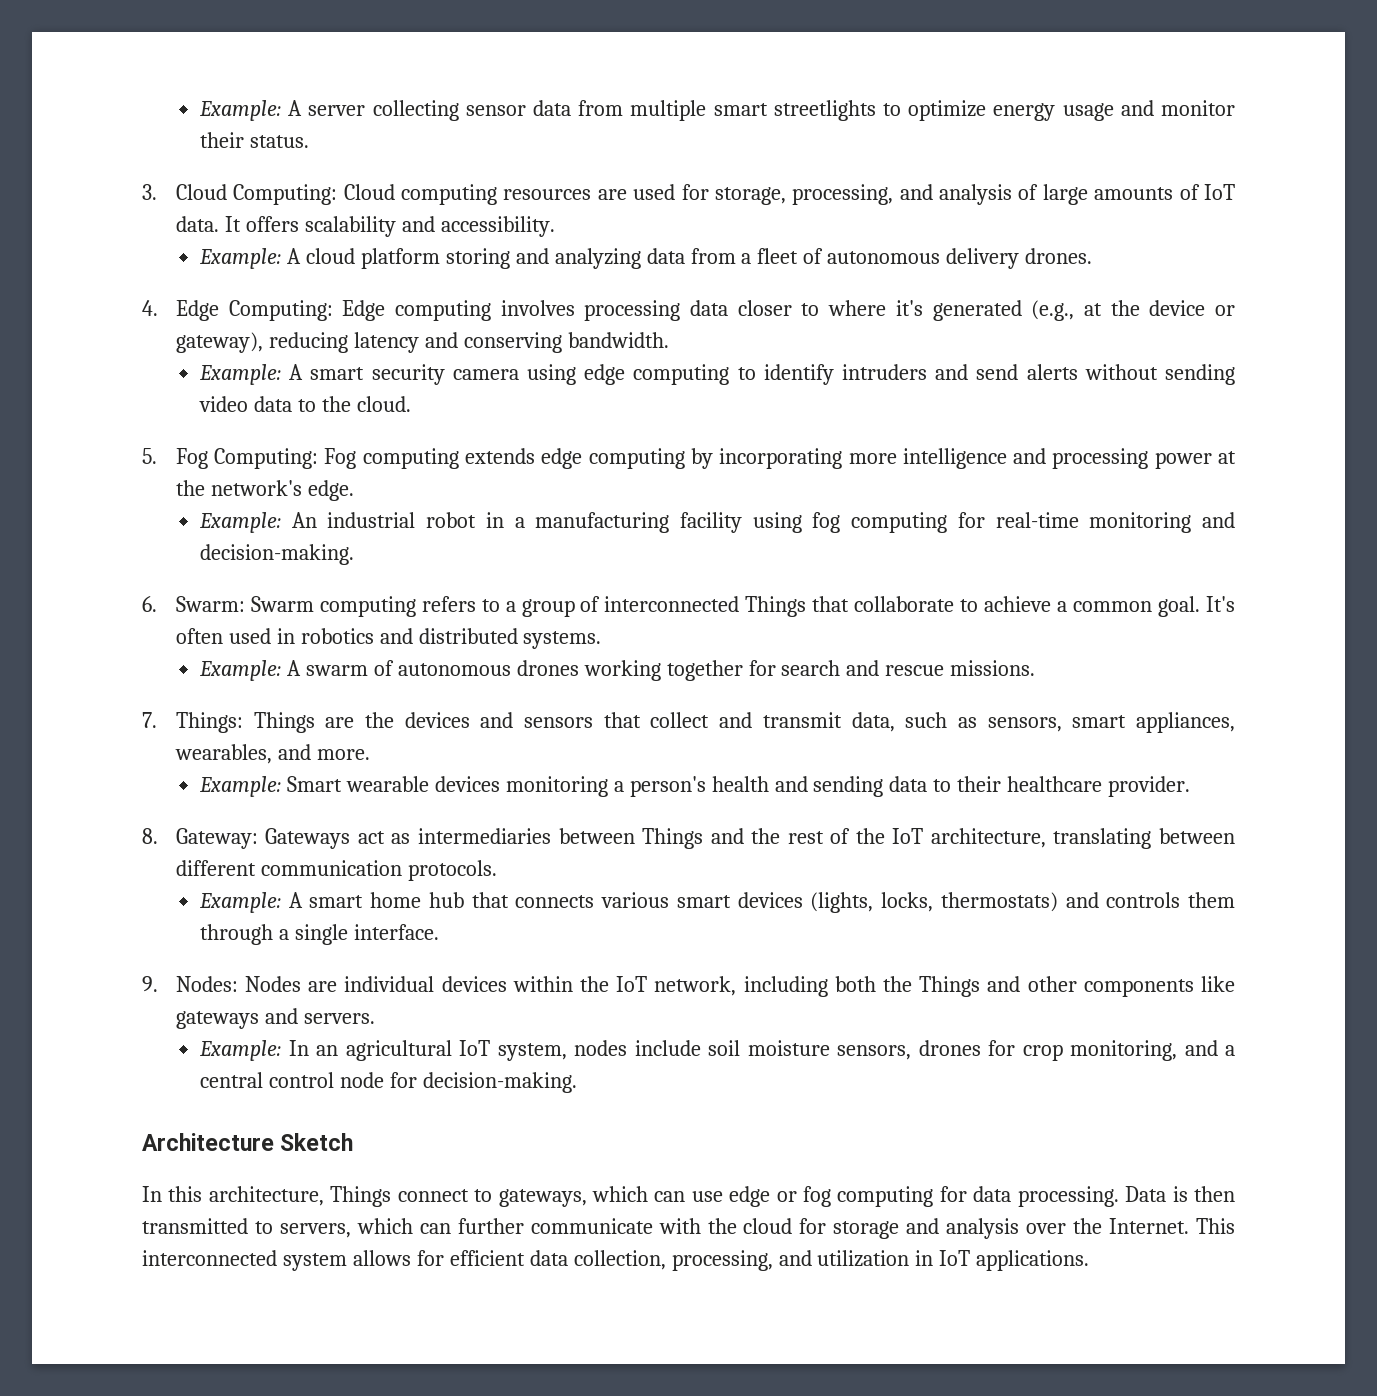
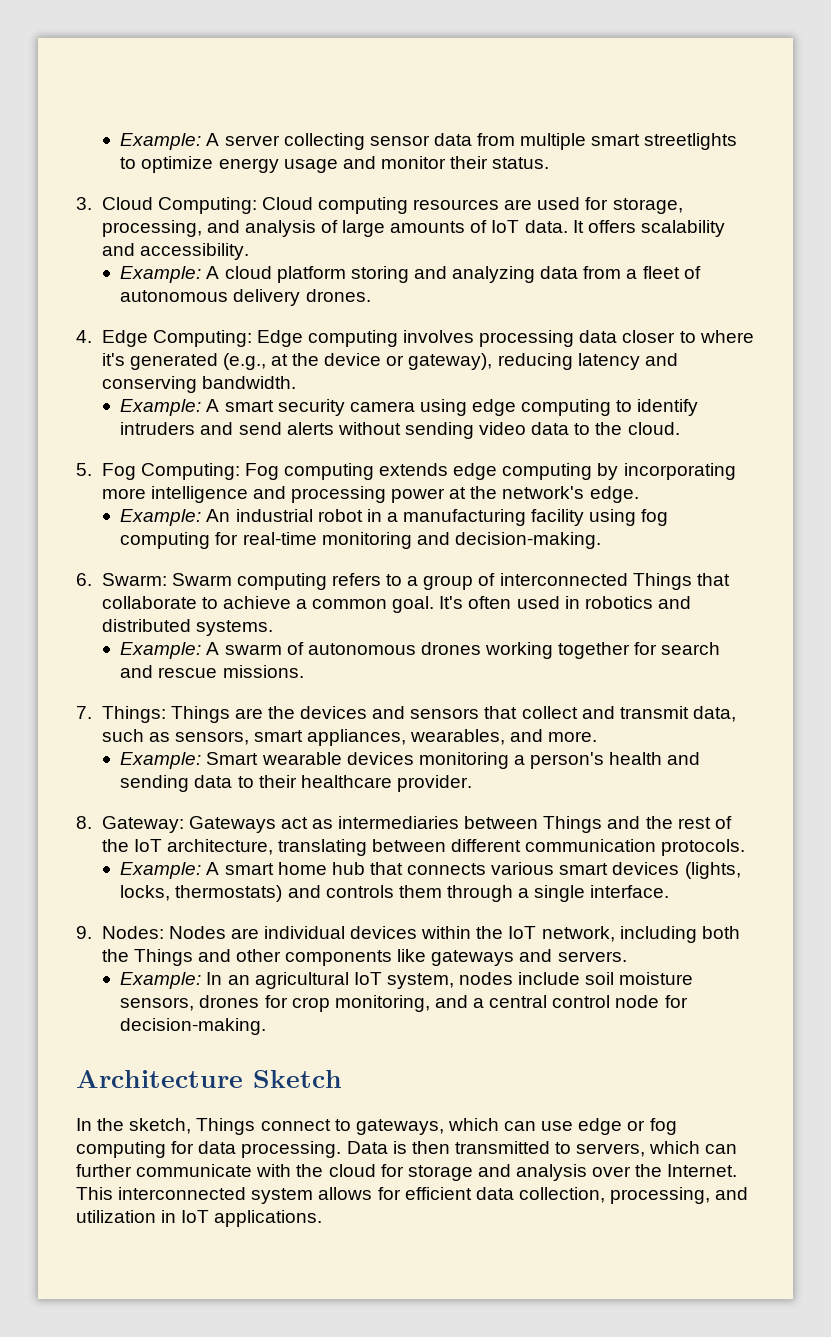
[168,1186,324,1206] this architecture, -> [97,1118,192,1134] the sketch,

